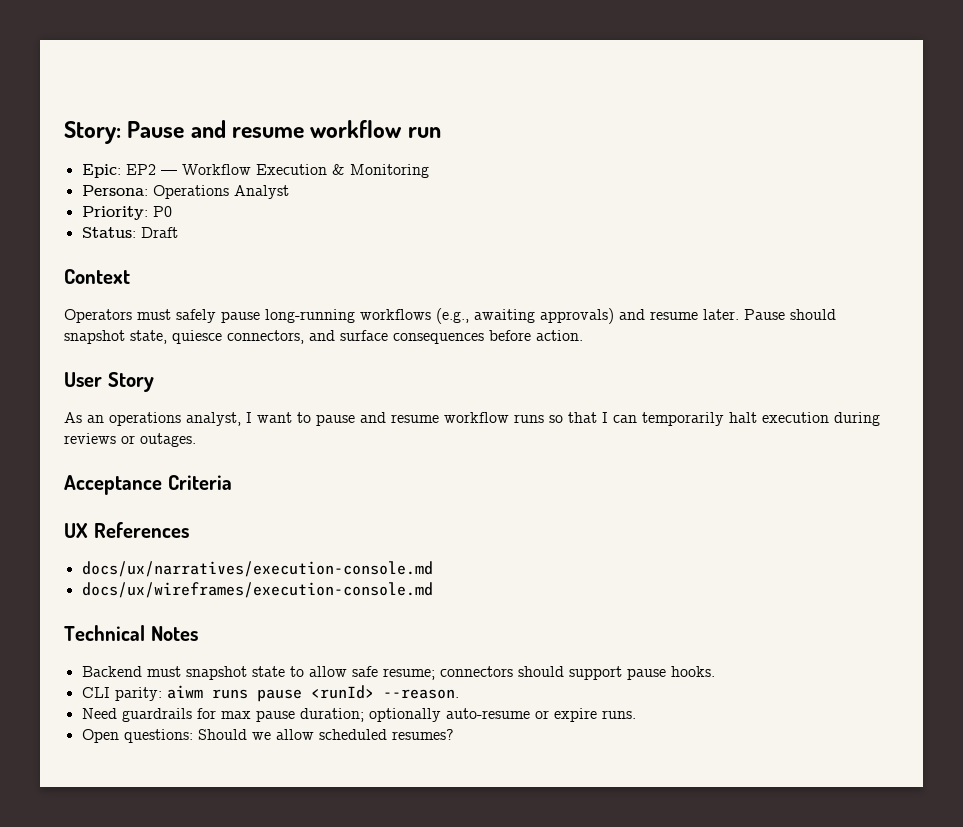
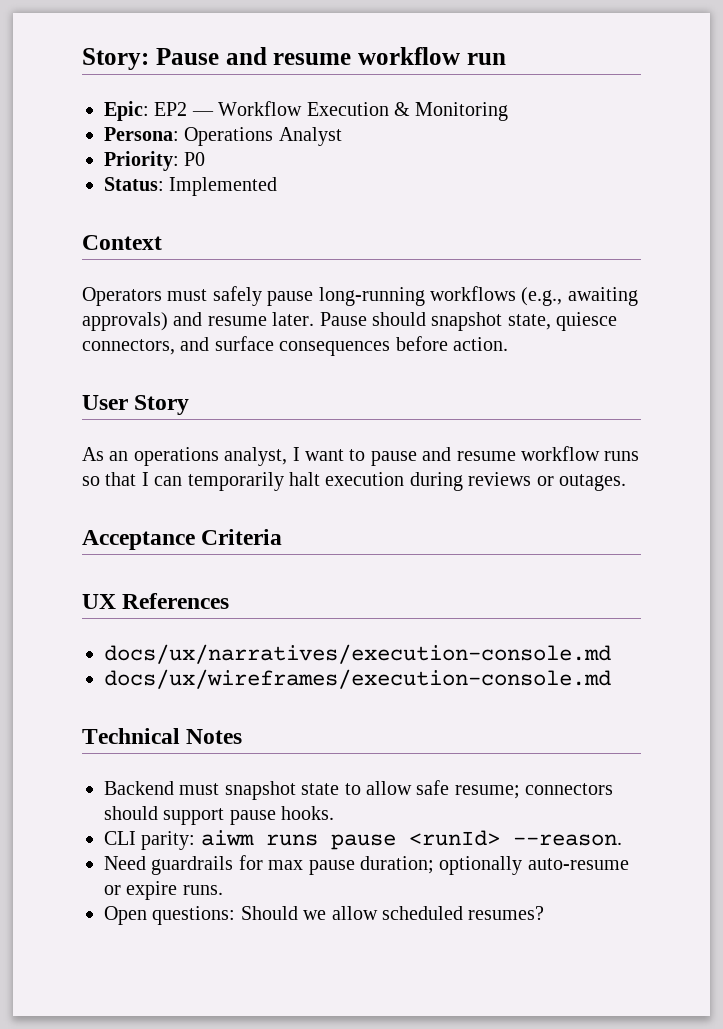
[140,227,178,238] Draft -> [169,177,278,196] Implemented

